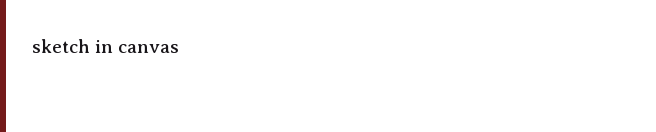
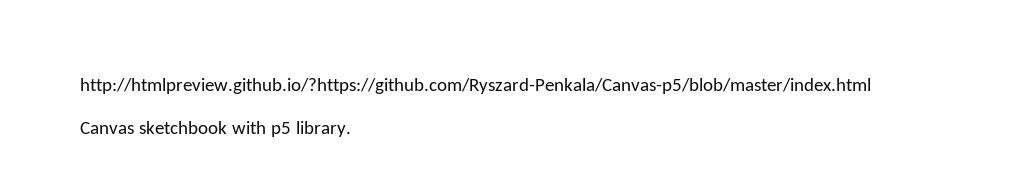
[32,39,180,53] sketch in canvas -> [80,78,871,94] [80,121,351,137] http://htmlpreview.github.io/?https://github.com/Ryszard-Penkala/Canvas-p5/blob/master/index.html // Canvas sketchbook with p5 library.

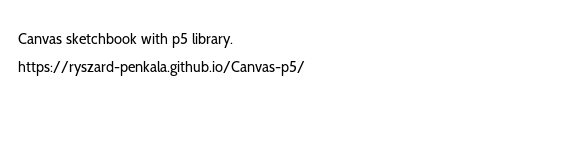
[80,78,871,94] http://htmlpreview.github.io/?https://github.com/Ryszard-Penkala/Canvas-p5/blob/master/index.html // -> (18, 38) none
(351, 129) none -> [18,61,305,76] // https://ryszard-penkala.github.io/Canvas-p5/

